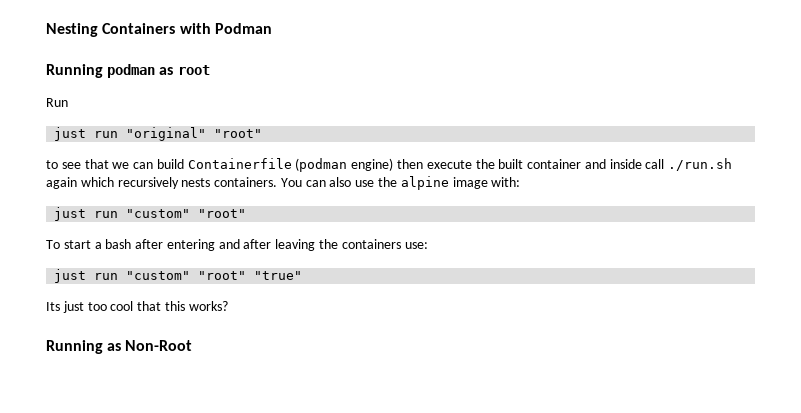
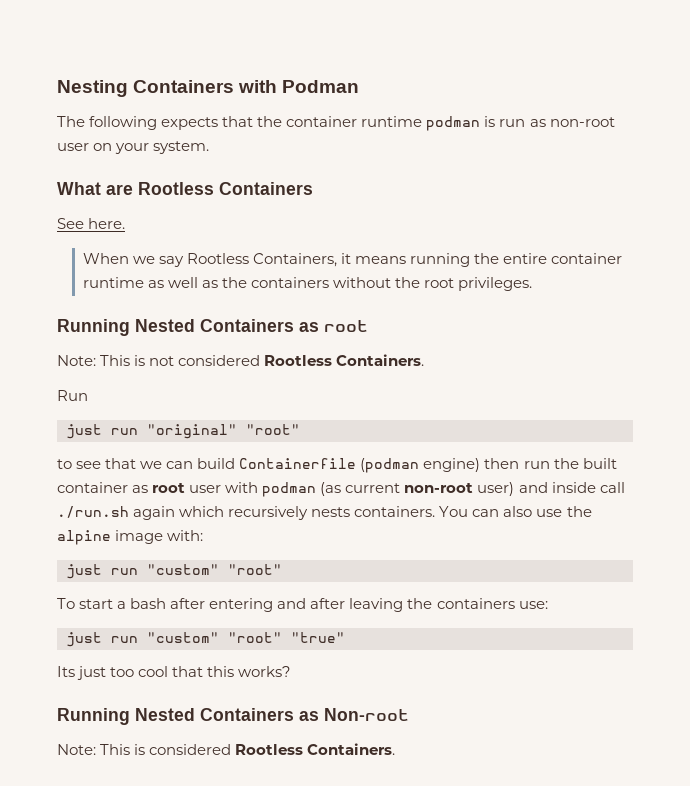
[46,64,210,78] // Running podman as root -> [57,116,615,131] [57,141,210,154] [57,182,313,195] [57,218,126,229] [82,253,623,267] [82,277,533,291] [57,319,368,336] [57,354,425,366] // The following expects that the container runtime podman is run as non-root user on your system. // What are Rootless Containers // See here. // When we say Rootless Containers, it means running the entire container runtime as well as the containers without the root privileges. // Running Nested Containers as root // Note: This is not considered Rootless Containers.
[426,160,472,169] execute -> [523,461,550,469] run
(582, 164) none -> [132,482,515,497] as root user with podman (as current non-root user)
[107,340,193,351] as Non-Root -> [135,708,409,721] [57,743,396,755] Nested Containers as Non-root // Note: This is considered Rootless Containers.

